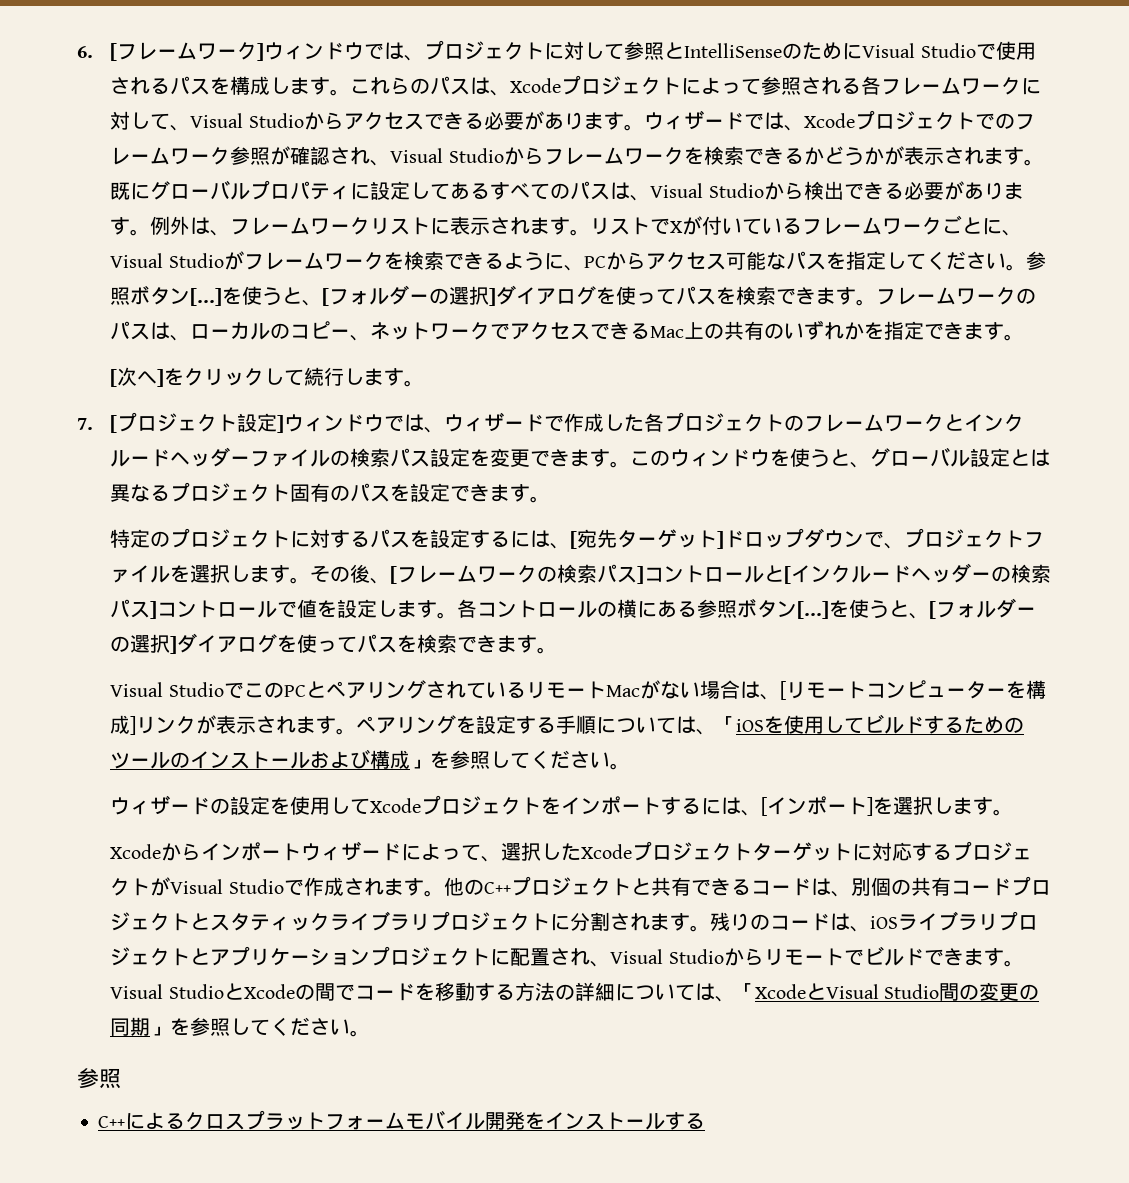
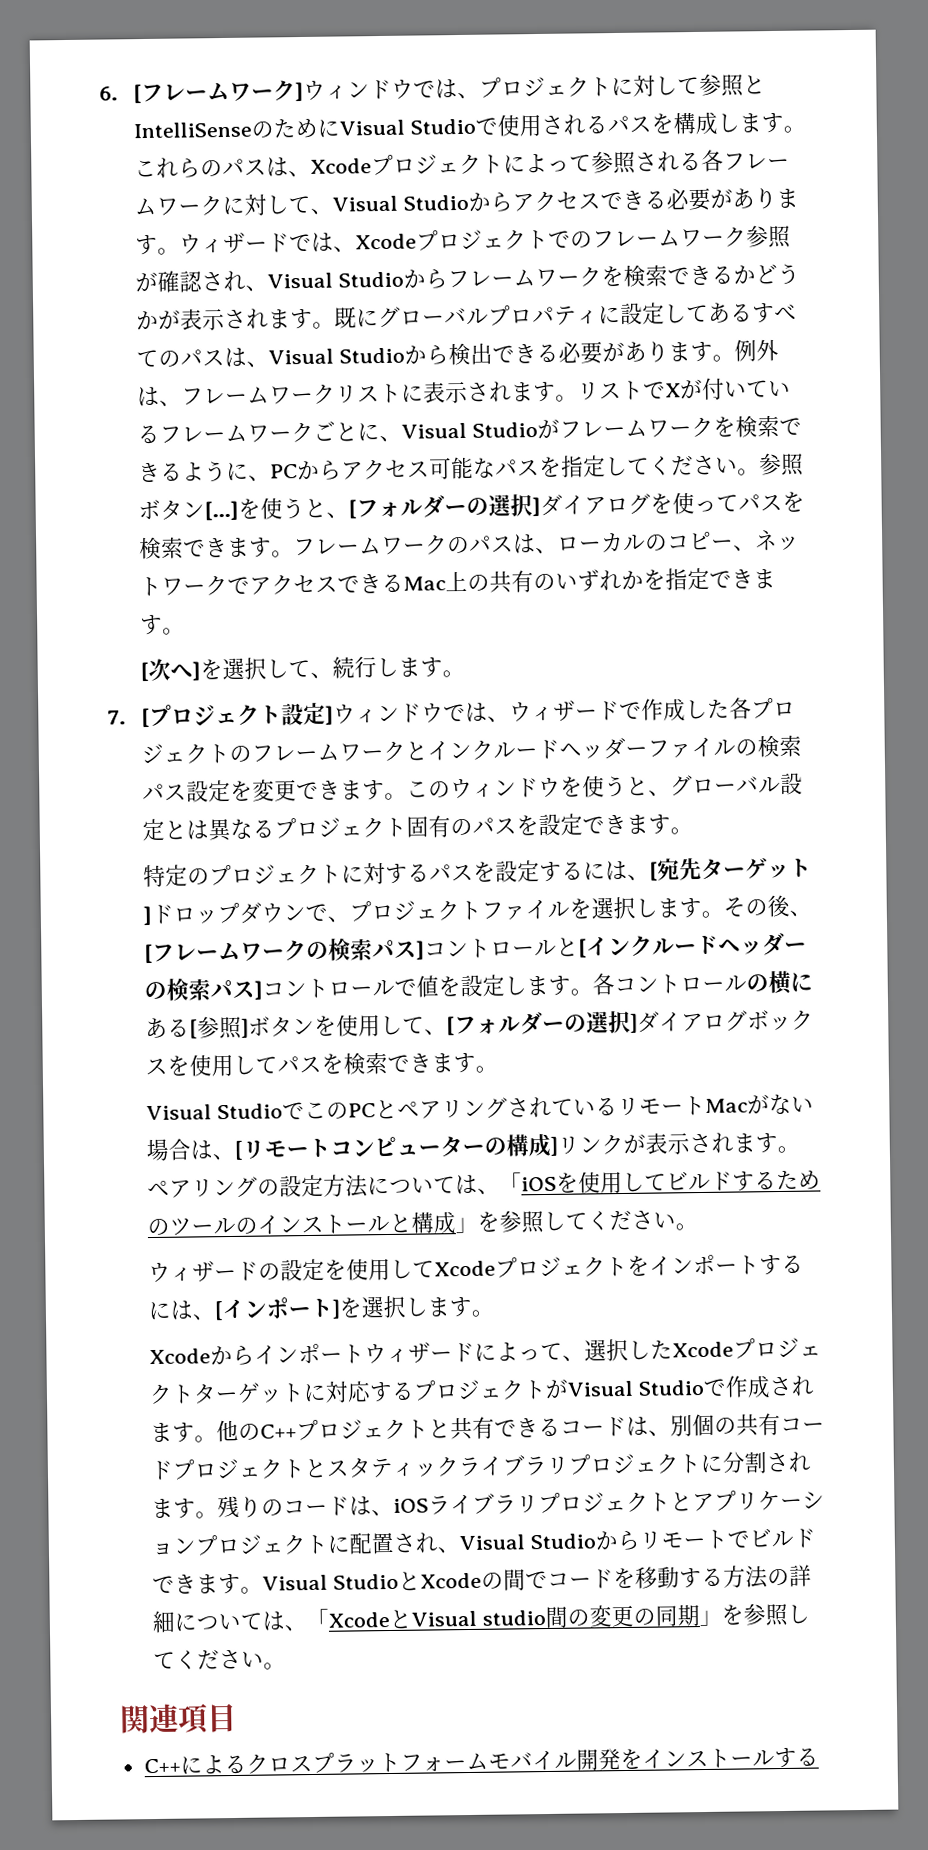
[184,368,305,386] クリックして -> [221,657,333,681] 選択して、
[697,598,1037,619] [110,633,338,654] 参照ボタン[...]を使うと、[フォルダーの選択]ダイアログを使っ -> [188,1010,814,1040] [144,1054,256,1077] [参照]ボタンを使用して、[フォルダーの選択]ダイアログボックスを使用し
[1005,681,1026,699] を -> [483,1137,507,1155] の
[456,715,597,734] を設定する手順 -> [256,1174,368,1198] の設定方法
[310,749,371,769] および -> [388,1213,412,1233] と
[883,984,939,999] Studio -> [481,1610,546,1626] studio
[77,1068,121,1089] 参照 -> [119,1702,237,1734] 関連項目

